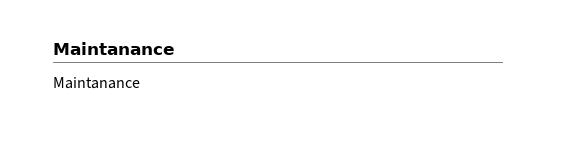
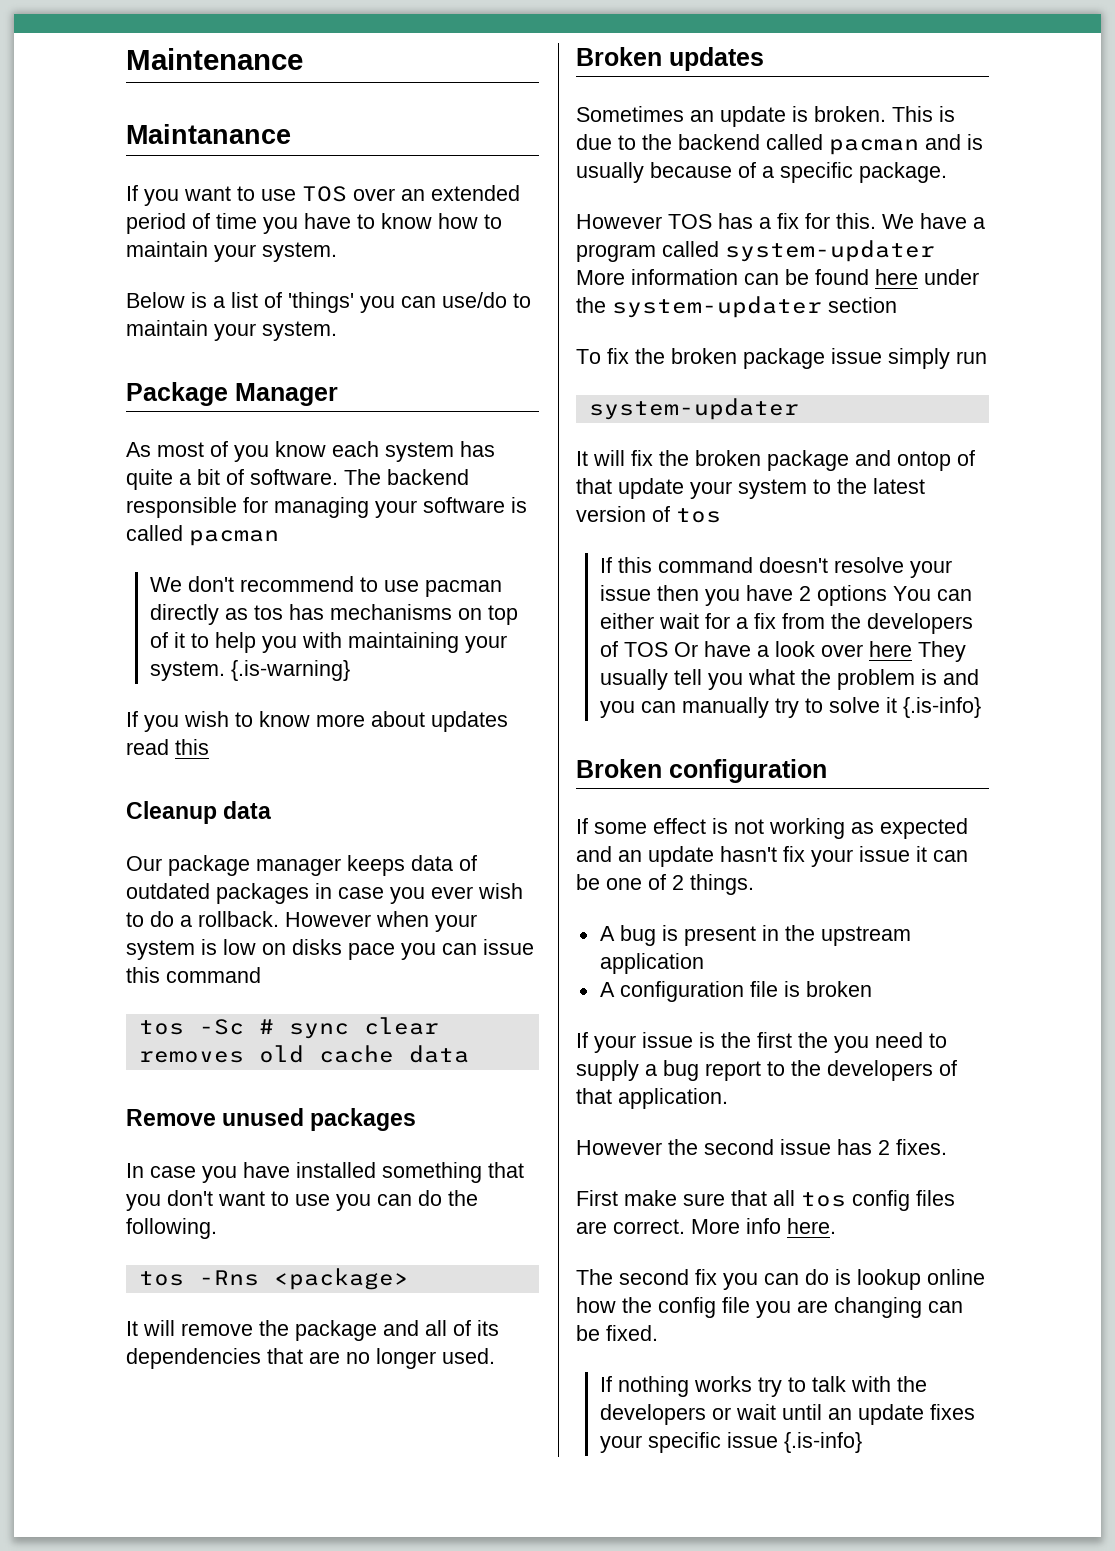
(53, 48) none -> [126,48,303,70] Maintenance //
[53,77,140,89] Maintanance -> [126,185,520,206] [126,213,502,234] [126,241,337,262] [126,292,531,313] [126,320,337,341] [126,382,338,406] [126,441,495,462] [126,469,469,490] [126,497,527,518] [126,525,279,546] [150,576,503,597] [150,604,519,625] [150,632,508,653] [150,660,351,681] [126,711,508,732] [126,739,209,755] [126,801,272,824] [126,855,477,876] [126,883,523,904] [126,911,477,932] [126,939,534,960] [126,967,261,983] [138,1017,439,1039] [138,1045,469,1063] [126,1108,417,1131] [126,1162,524,1183] [126,1190,478,1211] [126,1218,217,1239] [138,1268,409,1290] [126,1320,499,1341] [126,1348,495,1369] [576,47,764,71] [576,106,955,127] [576,134,983,155] [576,162,947,183] [576,213,985,229] [576,240,935,262] [576,269,979,285] [576,296,897,318] [576,348,987,369] [588,398,799,420] [576,450,975,471] [576,478,925,499] [576,506,721,523] [600,557,953,578] [600,585,973,606] [600,613,974,634] [600,641,967,662] [600,669,980,690] [600,697,982,718] [576,759,827,783] [576,818,968,839] [576,846,968,867] [576,874,754,895] [599,925,911,946] [599,953,704,974] [599,981,872,1002] [576,1032,947,1053] [576,1060,957,1081] [576,1088,728,1109] [576,1139,947,1155] [576,1190,955,1211] [576,1218,836,1234] [576,1269,985,1290] [576,1297,963,1318] [576,1325,658,1341] [600,1376,928,1397] [600,1404,976,1425] [600,1432,863,1453] If you want to use TOS over an extended period of time you have to know how to maintain your system. // Below is a list of 'things' you can use/do to maintain your system. // Package Manager // As most of you know each system has quite a bit of software. The backend responsible for managing your software is called pacman // We don't recommend to use pacman directly as tos has mechanisms on top of it to help you with maintaining your system. {.is-warning} // If you wish to know more about updates read this // Cleanup data // Our package manager keeps data of outdated packages in case you ever wish to do a rollback. However when your system is low on disks pace you can issue this command // tos -Sc # sync clear removes old cache data // Remove unused packages // In case you have installed something that you don't want to use you can do the following. // tos -Rns <package> // It will remove the package and all of its dependencies that are no longer used. // Broken updates // Sometimes an update is broken. This is due to the backend called pacman and is usually because of a specific package. // However TOS has a fix for this. We have a program called system-updater More information can be found here under the system-updater section // To fix the broken package issue simply run // system-updater // It will fix the broken package and ontop of that update your system to the latest version of tos // If this command doesn't resolve your issue then you have 2 options You can either wait for a fix from the developers of TOS Or have a look over here They usually tell you what the problem is and you can manually try to solve it {.is-info} // Broken configuration // If some effect is not working as expected and an update hasn't fix your issue it can be one of 2 things. // A bug is present in the upstream application // A configuration file is broken // If your issue is the first the you need to supply a bug report to the developers of that application. // However the second issue has 2 fixes. // First make sure that all tos config files are correct. More info here. // The second fix you can do is lookup online how the config file you are changing can be fixed. // If nothing works try to talk with the developers or wait until an update fixes your specific issue {.is-info}

